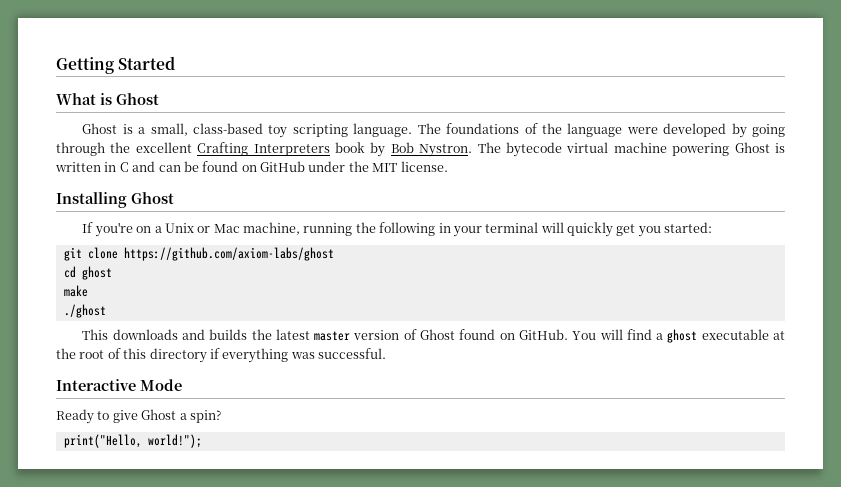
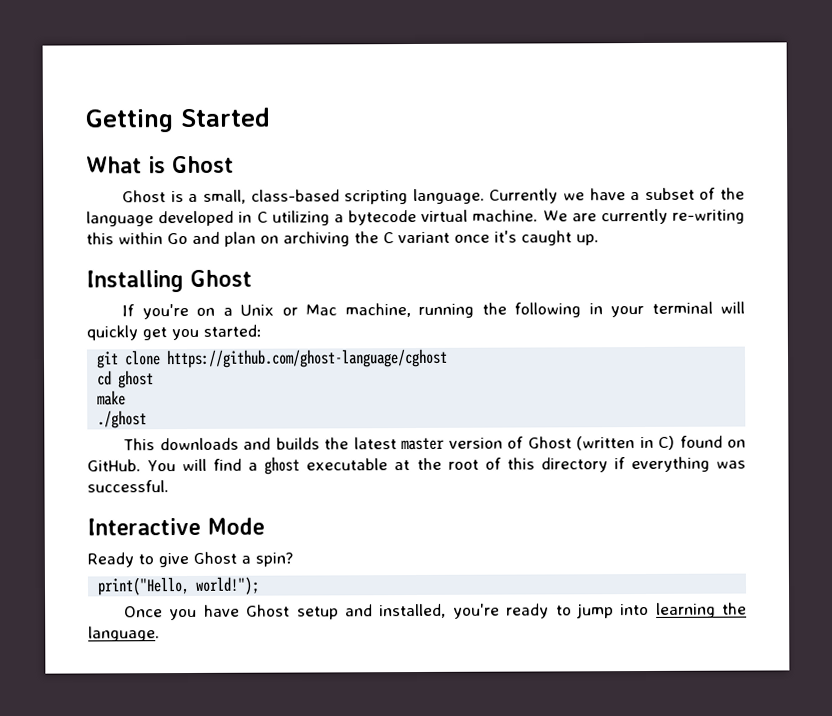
[268,125,288,138] toy -> (340, 195) none
[417,123,786,138] [56,142,785,157] [55,161,448,172] The foundations of the language were developed by going through the excellent Crafting Interpreters book by Bob Nystron. The bytecode virtual machine powering Ghost is written in C and can be found on GitHub under the MIT license. -> [489,187,745,204] [86,208,745,227] [86,230,599,247] Currently we have a subset of the language developed in C utilizing a bytecode virtual machine. We are currently re-writing this within Go and plan on archiving the C variant once it's caught up.
[123,247,334,261] https://github.com/axiom-labs/ghost -> [166,348,449,369] https://github.com/ghost-language/cghost
(456, 334) none -> [576,435,676,451] (written in C)
(202, 441) none -> [124,602,747,621] [88,626,160,642] // Once you have Ghost setup and installed, you're ready to jump into learning the language.

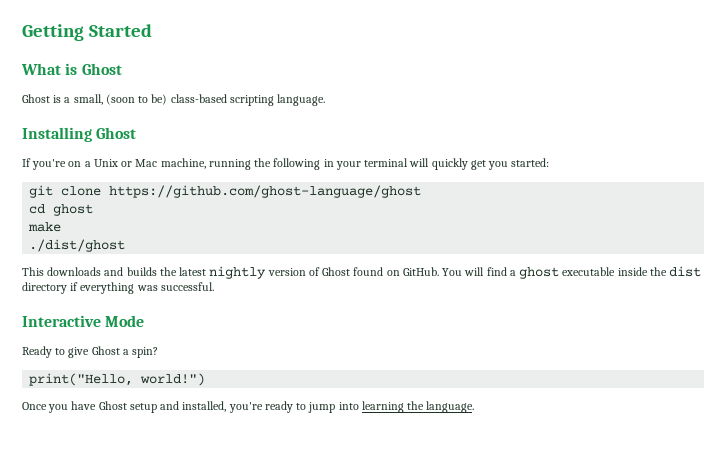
(246, 196) none -> [105,94,168,105] (soon to be)
[489,187,745,204] [86,208,745,227] [86,230,599,247] Currently we have a subset of the language developed in C utilizing a bytecode virtual machine. We are currently re-writing this within Go and plan on archiving the C variant once it's caught up. -> (326, 100) none
[166,348,449,369] https://github.com/ghost-language/cghost -> [109,185,422,198] https://github.com/ghost-language/ghost
[97,410,148,429] ./ghost -> [29,239,126,252] ./dist/ghost
[401,437,446,451] master -> [209,266,267,279] nightly
[576,435,676,451] (written in C) -> (351, 271) none
[394,457,535,471] at the root of this -> [617,266,702,277] inside the dist
[195,576,261,595] world!"); -> [140,373,206,386] world!")

